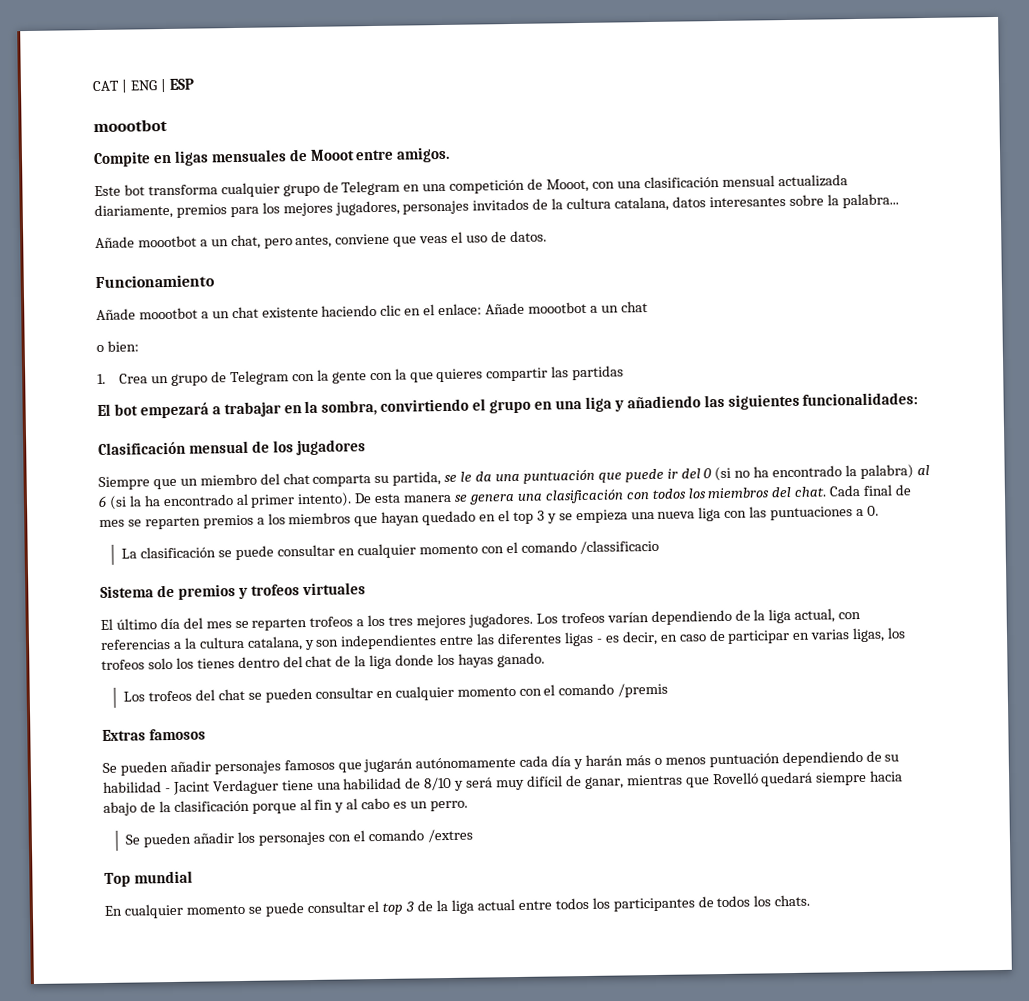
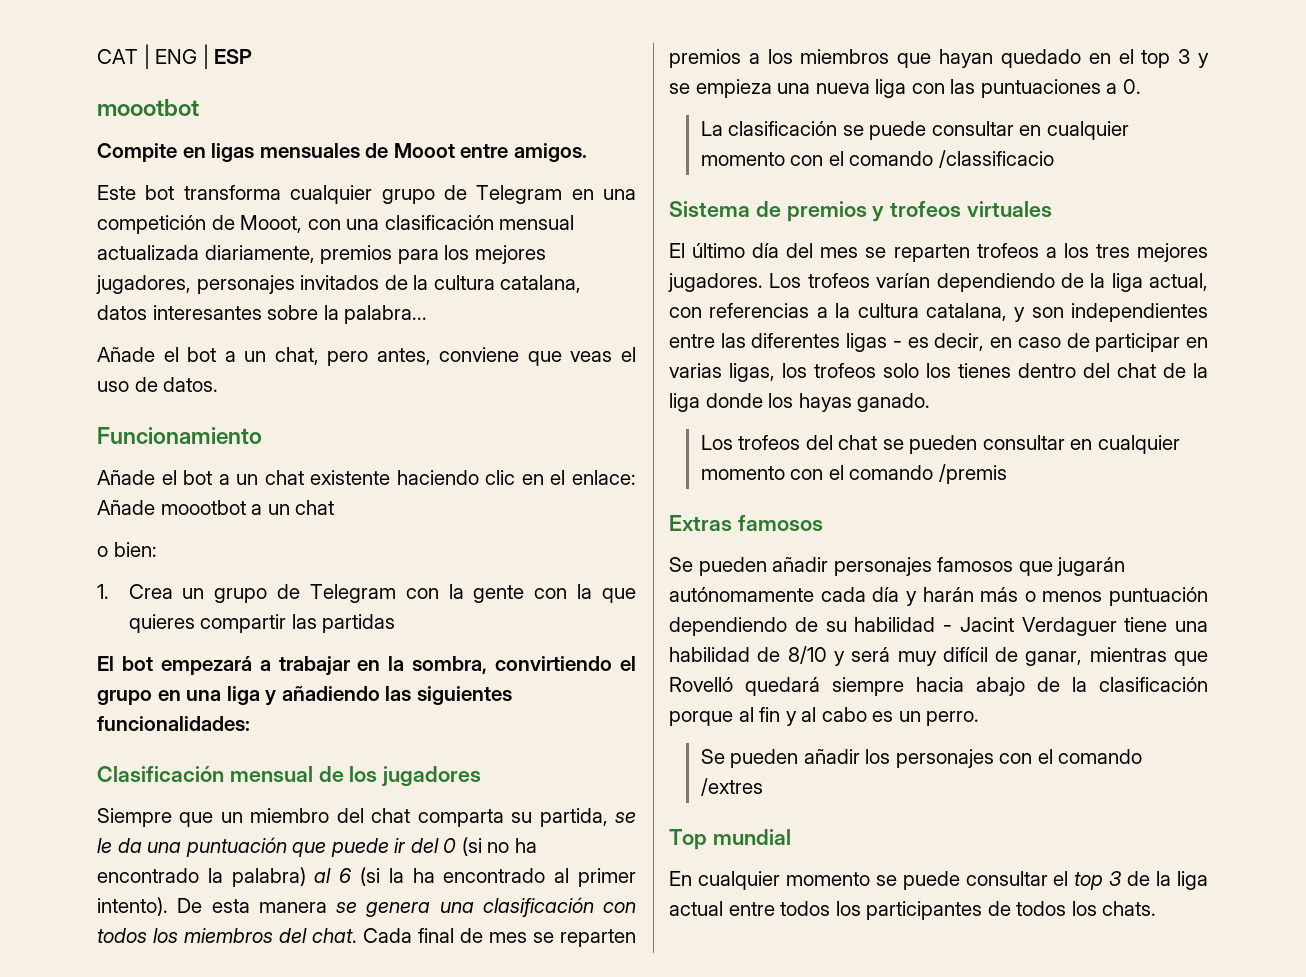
[137,235,197,248] moootbot -> [163,347,217,362] el bot
[138,307,198,320] moootbot -> [161,470,213,485] el bot

